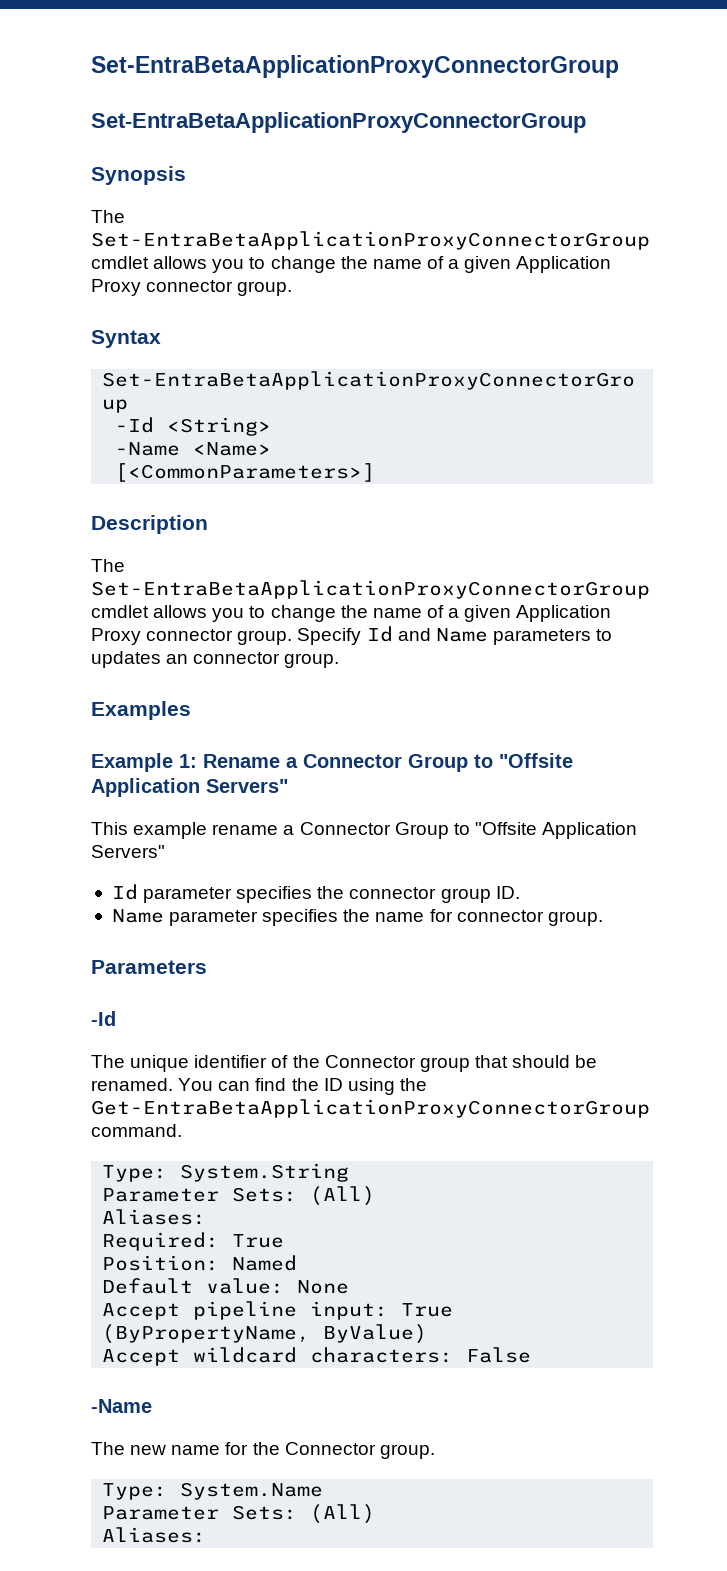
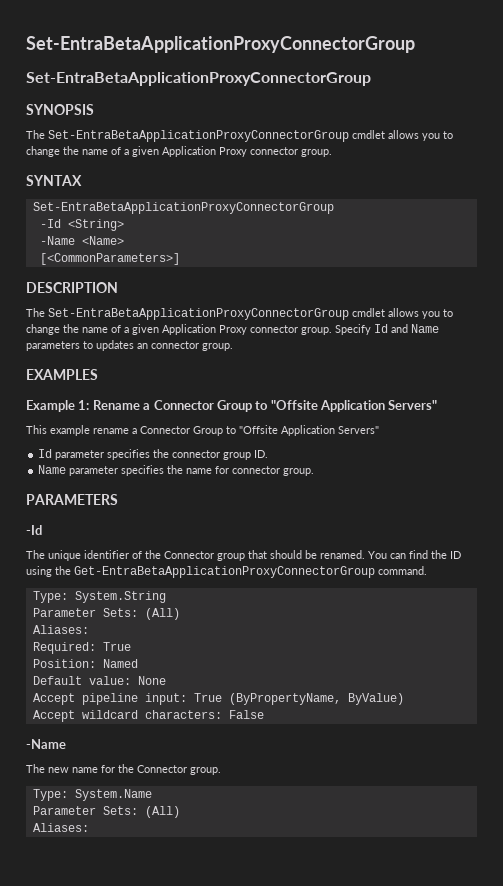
[91,166,186,185] Synopsis -> [26,104,94,115] SYNOPSIS
[91,330,161,348] Syntax -> [26,175,82,186] SYNTAX
[91,515,208,534] Description -> [26,282,118,293] DESCRIPTION
[91,701,191,720] Examples -> [26,369,98,380] EXAMPLES
[91,960,207,974] Parameters -> [26,494,118,505] PARAMETERS

